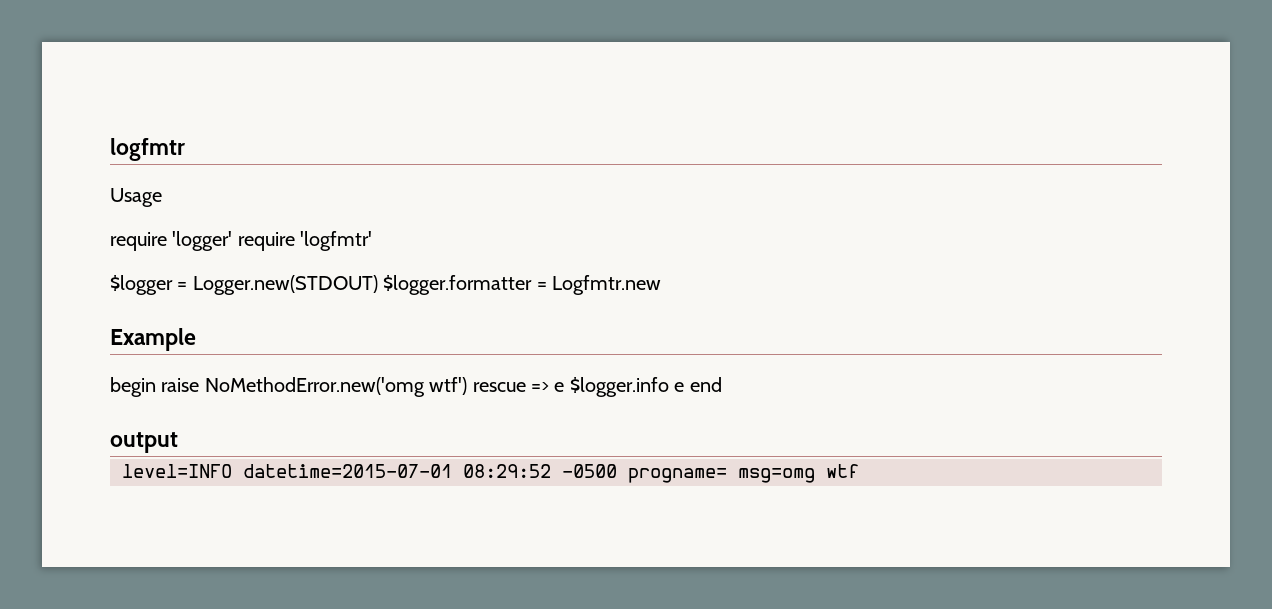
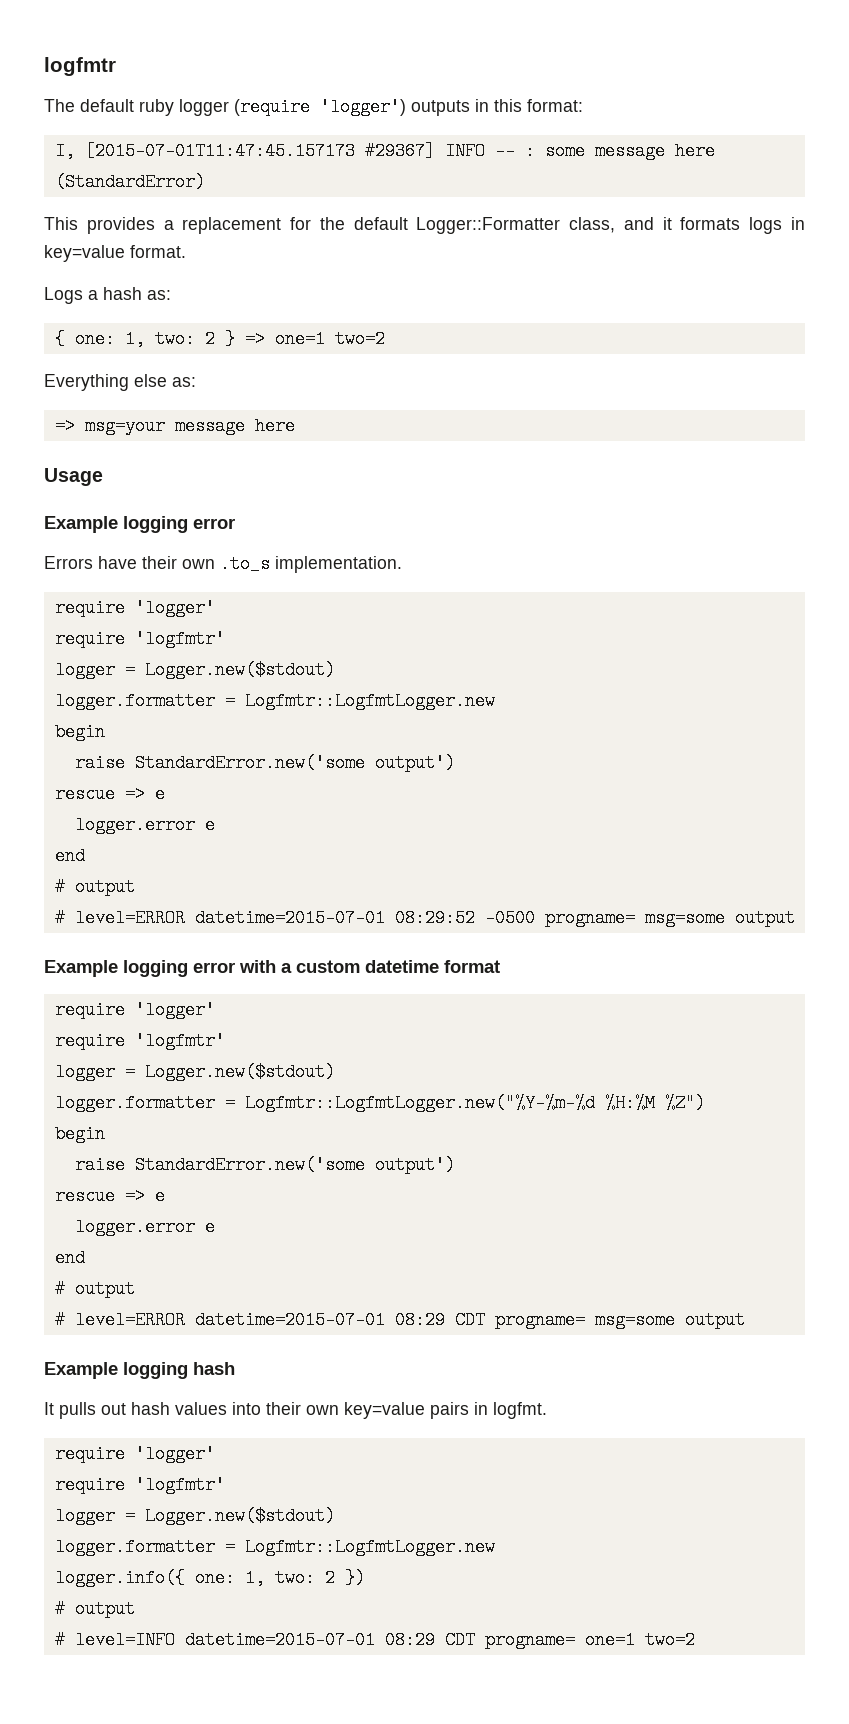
[110,188,162,207] [110,231,373,251] [110,275,661,295] [110,328,196,351] [110,377,722,397] [110,432,178,453] [122,464,232,478] Usage // require 'logger' require 'logfmtr' // $logger = Logger.new(STDOUT) $logger.formatter = Logfmtr.new // Example // begin raise NoMethodError.new('omg wtf') rescue => e $logger.info e end // output // level=INFO -> [44,98,583,116] [54,142,715,160] [54,173,205,191] [44,217,805,234] [44,245,186,262] [44,287,171,304] [54,330,385,348] [44,374,196,391] [54,417,295,435] [44,468,103,486] [44,516,235,533] [44,555,402,573] [54,599,215,617] [54,630,225,648] [54,661,335,679] [54,692,495,710] [54,723,105,741] [74,754,455,772] [54,785,165,803] [74,816,215,834] [54,847,85,865] [54,878,135,896] [54,909,185,927] The default ruby logger (require 'logger') outputs in this format: // I, [2015-07-01T11:47:45.157173 #29367] INFO -- : some message here (StandardError) // This provides a replacement for the default Logger::Formatter class, and it formats logs in key=value format. // Logs a hash as: // { one: 1, two: 2 } => one=1 two=2 // Everything else as: // => msg=your message here // Usage // Example logging error // Errors have their own .to_s implementation. // require 'logger' // require 'logfmtr' // logger = Logger.new($stdout) // logger.formatter = Logfmtr::LogfmtLogger.new // begin // raise StandardError.new('some output') // rescue => e // logger.error e // end // # output // # level=ERROR
[738,464,859,483] msg=omg wtf -> [644,909,795,927] [44,960,500,977] [54,1001,215,1019] [54,1032,225,1050] [54,1063,335,1081] [54,1094,705,1112] [54,1125,105,1143] [74,1156,455,1174] [54,1187,165,1205] [74,1218,215,1236] [54,1249,85,1267] [54,1280,135,1298] [54,1311,745,1329] [44,1362,235,1379] [44,1402,547,1419] [54,1445,215,1463] [54,1476,225,1494] [54,1507,335,1525] [54,1538,495,1556] [54,1569,365,1587] [54,1600,135,1618] [54,1631,695,1649] msg=some output // Example logging error with a custom datetime format // require 'logger' // require 'logfmtr' // logger = Logger.new($stdout) // logger.formatter = Logfmtr::LogfmtLogger.new("%Y-%m-%d %H:%M %Z") // begin // raise StandardError.new('some output') // rescue => e // logger.error e // end // # output // # level=ERROR datetime=2015-07-01 08:29 CDT progname= msg=some output // Example logging hash // It pulls out hash values into their own key=value pairs in logfmt. // require 'logger' // require 'logfmtr' // logger = Logger.new($stdout) // logger.formatter = Logfmtr::LogfmtLogger.new // logger.info({ one: 1, two: 2 }) // # output // # level=INFO datetime=2015-07-01 08:29 CDT progname= one=1 two=2

